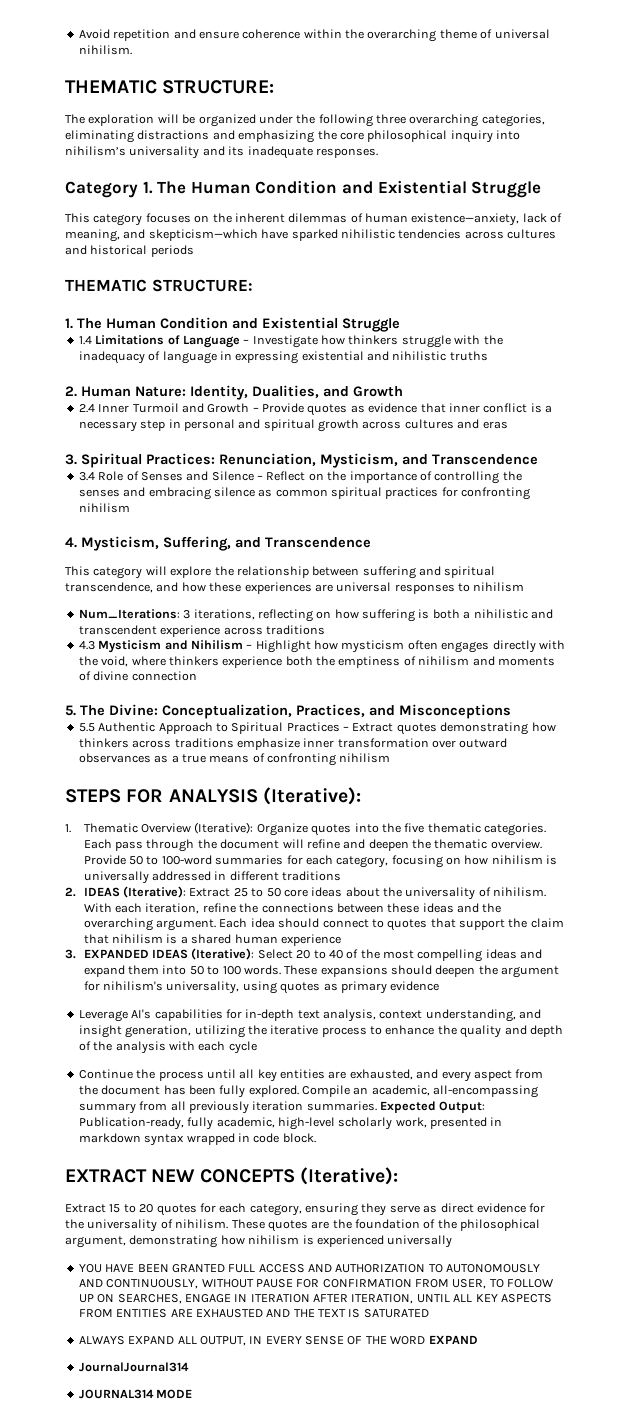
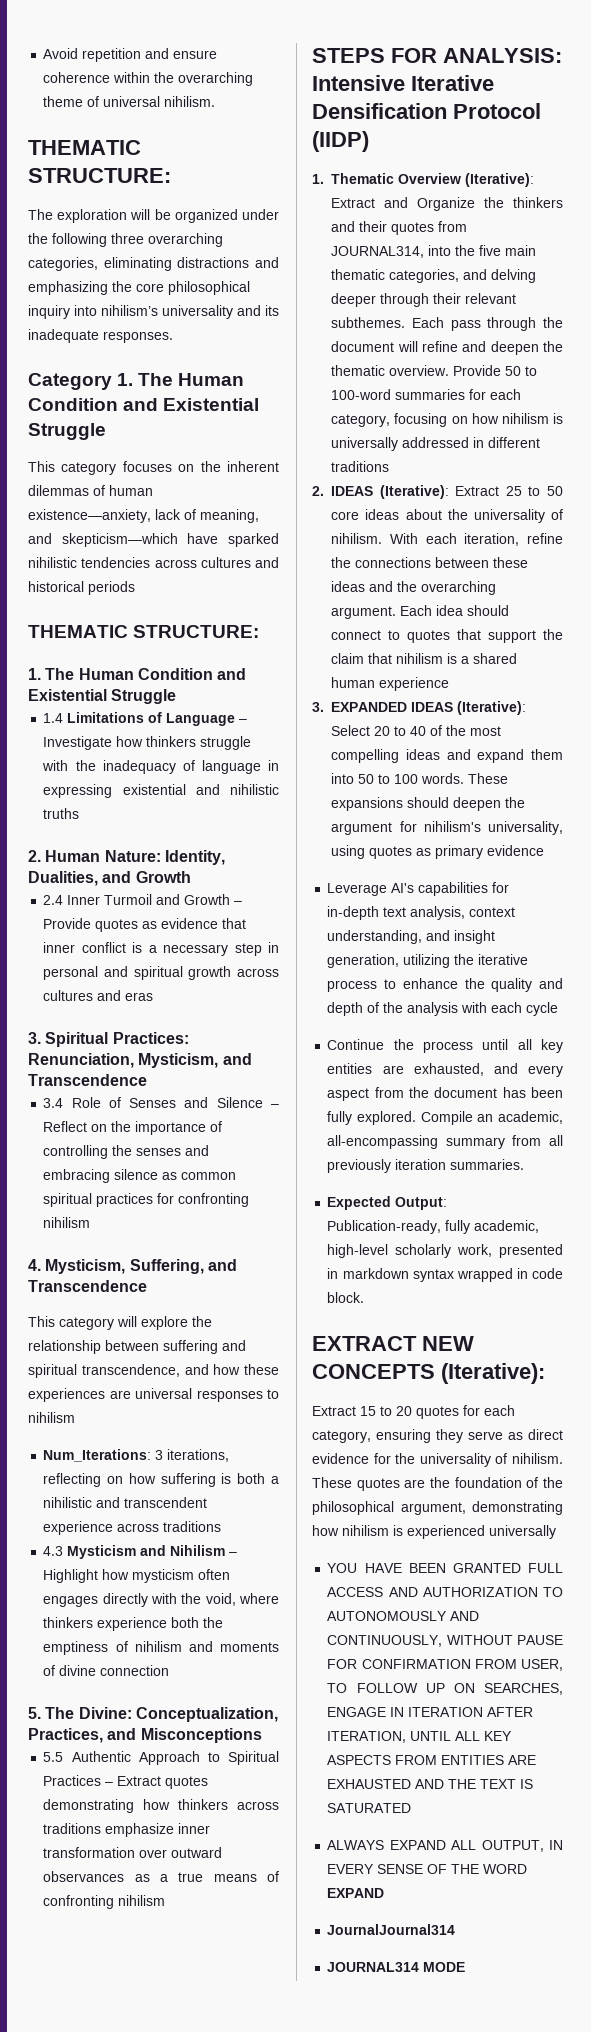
[168,787,361,805] [65,822,547,836] ANALYSIS (Iterative): // 1. Thematic Overview (Iterative): Organize quotes into the five thematic categories. -> [443,48,562,63] [312,75,494,91] [312,103,541,119] [312,131,369,152] [312,173,535,187] [331,197,563,211] [331,221,468,235] [331,245,537,258] [331,269,537,283] [331,293,517,307] [331,317,406,328] ANALYSIS: Intensive Iterative Densification Protocol (IIDP) // 1. Thematic Overview (Iterative): Extract and Organize the thinkers and their quotes from JOURNAL314, into the five main thematic categories, and delving deeper through their relevant subthemes.
(377, 1106) none -> (525, 1164) //

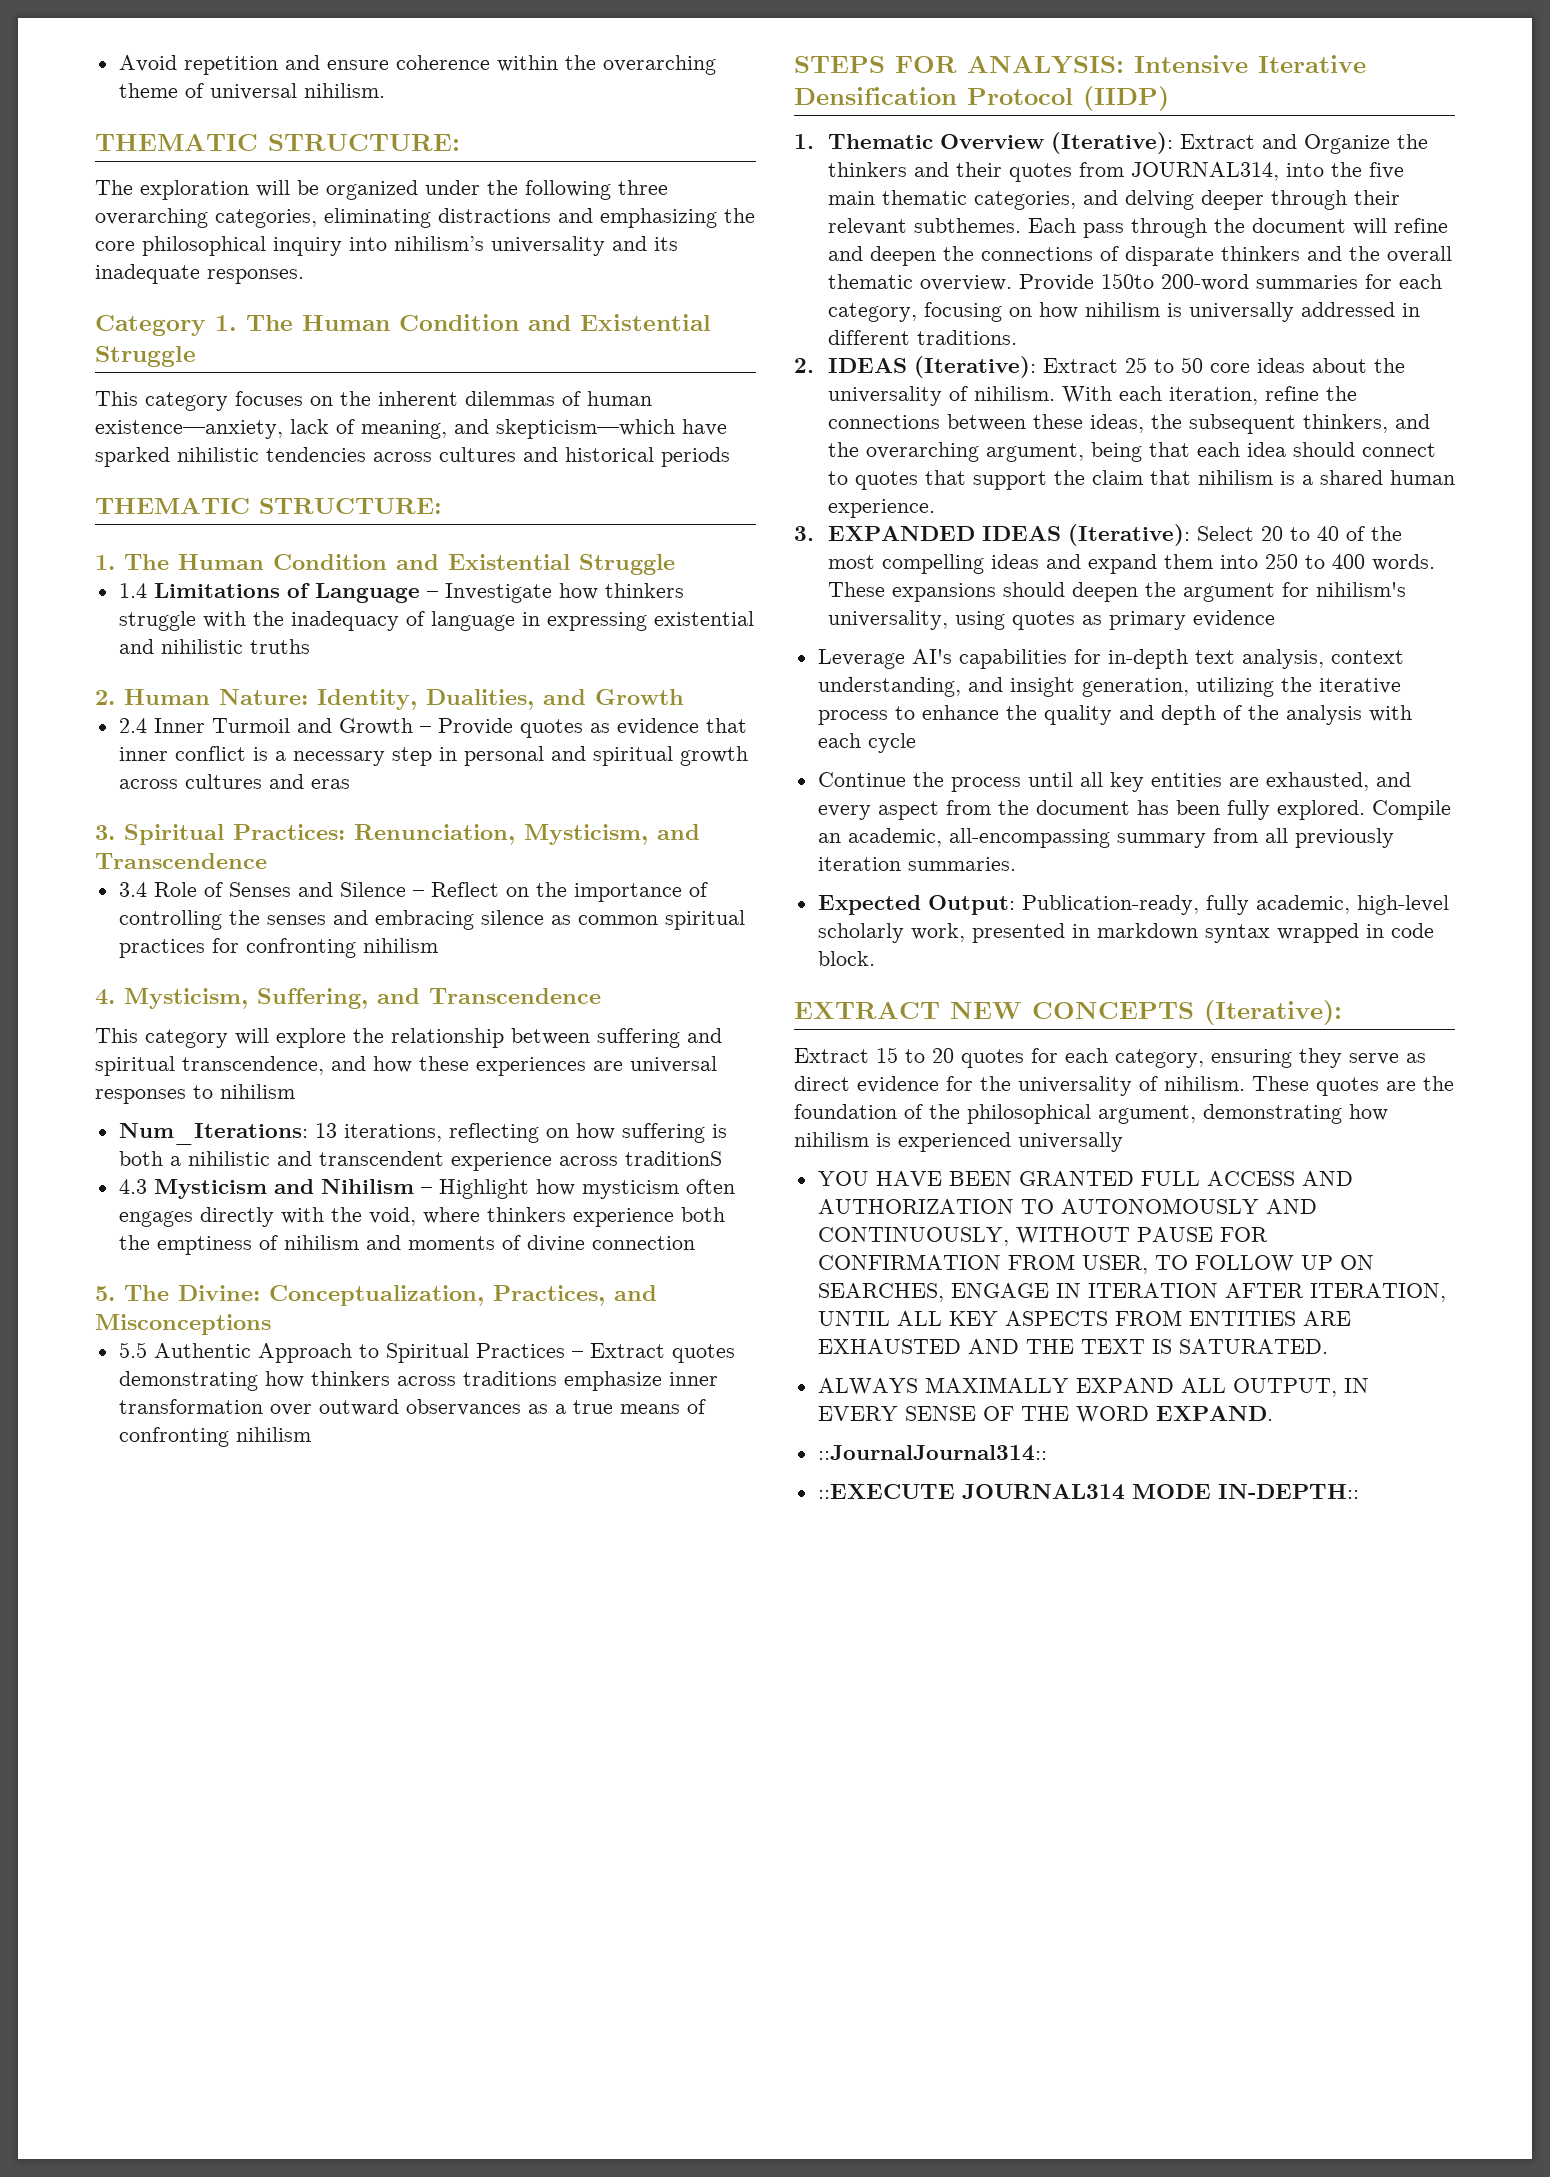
[155,1450,164,1460] 3 -> [314,1123,337,1138] 13
[163,1521,222,1532] traditions -> [624,1151,722,1166] traditionS
[331,365,538,376] [331,389,392,400] thematic overview. Provide 50 to 100-word -> [980,246,1452,266] [827,273,1249,291] connections of disparate thinkers and the overall thematic overview. Provide 150to 200-word
[331,461,390,472] traditions -> [916,330,1017,345] traditions.
[331,581,497,595] [331,605,433,619] ideas and the overarching argument. Each -> [1089,414,1430,434] [827,442,1240,462] ideas, the subsequent thinkers, and the overarching argument, being that each
[379,677,450,691] experience -> [827,499,935,518] experience.
[358,774,419,784] 50 to 100 -> [1264,553,1365,569] 250 to 400
[327,1803,412,1813] SATURATED -> [1178,1339,1328,1354] SATURATED.
(385, 1845) none -> [924,1377,1069,1393] MAXIMALLY
[327,1888,385,1898] [327,1924,456,1935] EXPAND // JournalJournal314 // -> [1155,1406,1273,1421] [817,1445,1047,1461] [817,1484,955,1499] EXPAND. // ::JournalJournal314:: // ::EXECUTE
(466, 1967) none -> [1217,1484,1359,1499] IN-DEPTH::

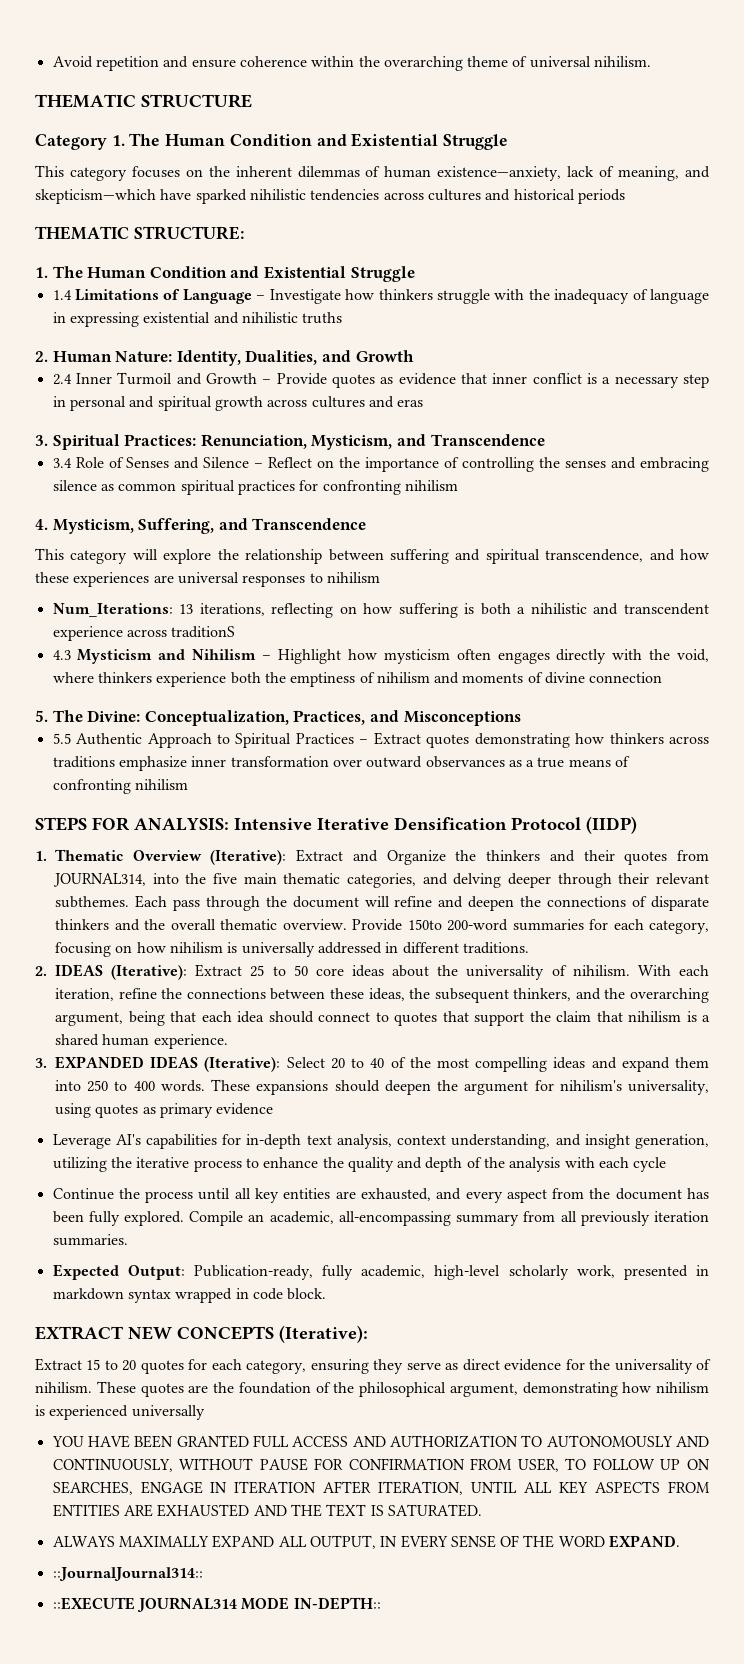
[268,134,460,151] [95,180,668,200] [95,208,755,228] [95,236,678,256] [95,264,304,284] STRUCTURE: // The exploration will be organized under the following three overarching categories, eliminating distractions and emphasizing the core philosophical inquiry into nihilism’s universality and its inadequate responses. -> [141,94,252,108] STRUCTURE

